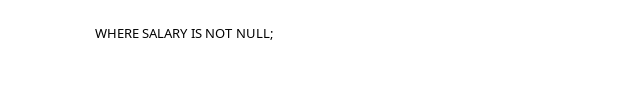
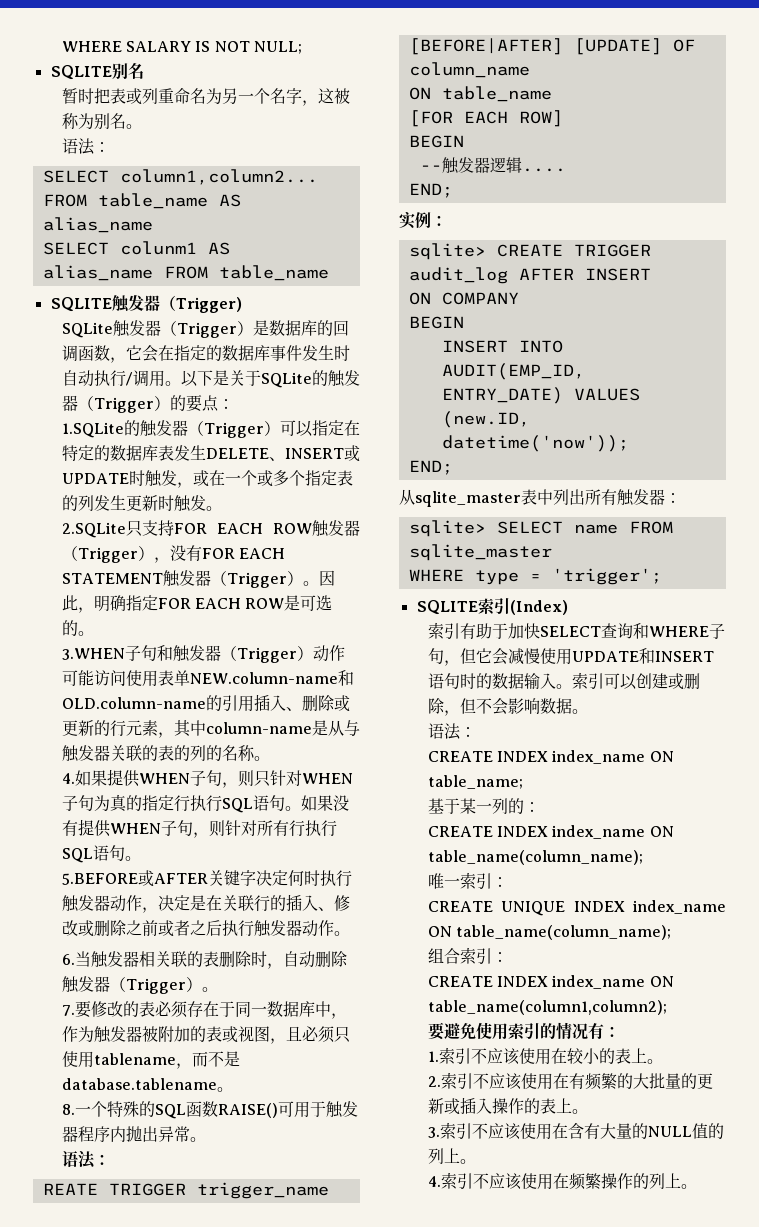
(273, 34) none -> [50,62,144,80] [61,88,350,106] [61,113,142,129] [61,138,110,155] [42,169,318,185] [42,193,241,209] [42,217,153,233] [42,241,230,255] [42,265,329,281] [50,295,242,313] [61,320,349,338] [61,345,350,363] [61,370,360,388] [61,395,234,413] [61,420,360,438] [61,445,360,462] [61,470,353,488] [61,495,222,512] [61,520,360,538] [61,545,286,563] [61,570,335,588] [61,595,333,613] [61,620,94,636] [61,645,345,663] [61,670,354,687] [61,694,350,712] [61,720,360,738] [61,745,270,762] [61,769,353,788] [61,794,349,813] [61,819,337,838] [61,845,141,863] [61,870,352,887] [61,894,350,913] [61,920,350,937] [61,951,348,969] [61,976,218,994] [61,1001,347,1019] [61,1026,350,1044] [61,1051,240,1069] [61,1078,233,1092] [61,1101,358,1119] [61,1126,206,1142] [61,1151,110,1169] [42,1182,329,1199] [408,38,695,55] [408,62,530,78] [408,86,552,102] [408,110,563,127] [408,135,464,148] [419,157,566,174] [408,183,453,198] [399,212,447,229] [408,243,651,260] [408,267,651,284] [408,292,519,305] [408,316,464,329] [441,340,563,353] [441,363,585,380] [441,387,640,404] [441,411,530,428] [441,435,629,452] [408,460,453,475] [399,489,681,507] [408,520,673,537] [408,544,552,561] [408,568,662,585] [416,598,568,615] [427,622,725,640] [427,648,714,666] [427,672,700,690] [427,698,588,716] [427,723,476,740] [427,750,674,764] [427,775,523,789] [427,798,540,814] [427,825,674,839] [427,850,643,865] [427,872,508,890] [427,900,726,916] [427,925,672,940] [427,947,508,965] [427,975,674,989] [427,1000,667,1015] [427,1022,620,1040] [427,1047,663,1065] [427,1072,713,1090] [427,1097,588,1115] [427,1122,724,1140] [427,1148,476,1164] [427,1172,697,1190] // SQLITE别名 // 暂时把表或列重命名为另一个名字，这被称为别名。 // 语法： // SELECT column1,column2... FROM table_name AS alias_name // SELECT colunm1 AS alias_name FROM table_name // SQLITE触发器（Trigger) // SQLite触发器（Trigger）是数据库的回调函数，它会在指定的数据库事件发生时自动执行/调用。以下是关于SQLite的触发器（Trigger）的要点： // 1.SQLite的触发器（Trigger）可以指定在特定的数据库表发生DELETE、INSERT或UPDATE时触发，或在一个或多个指定表的列发生更新时触发。 // 2.SQLite只支持FOR EACH ROW触发器（Trigger），没有FOR EACH STATEMENT触发器（Trigger）。因此，明确指定FOR EACH ROW是可选的。 // 3.WHEN子句和触发器（Trigger）动作可能访问使用表单NEW.column-name和OLD.column-name的引用插入、删除或更新的行元素，其中column-name是从与触发器关联的表的列的名称。 // 4.如果提供WHEN子句，则只针对WHEN子句为真的指定行执行SQL语句。如果没有提供WHEN子句，则针对所有行执行SQL语句。 // 5.BEFORE或AFTER关键字决定何时执行触发器动作，决定是在关联行的插入、修改或删除之前或者之后执行触发器动作。 // 6.当触发器相关联的表删除时，自动删除触发器（Trigger）。 // 7.要修改的表必须存在于同一数据库中，作为触发器被附加的表或视图，且必须只使用tablename，而不是database.tablename。 // 8.一个特殊的SQL函数RAISE()可用于触发器程序内抛出异常。 // 语法： // REATE TRIGGER trigger_name [BEFORE|AFTER] [UPDATE] OF column_name // ON table_name // [FOR EACH ROW] // BEGIN // --触发器逻辑.... // END; // 实例： // sqlite> CREATE TRIGGER audit_log AFTER INSERT // ON COMPANY // BEGIN // INSERT INTO AUDIT(EMP_ID, ENTRY_DATE) VALUES (new.ID, datetime('now')); // END; // 从sqlite_master表中列出所有触发器： // sqlite> SELECT name FROM sqlite_master // WHERE type = 'trigger'; // SQLITE索引(Index) // 索引有助于加快SELECT查询和WHERE子句，但它会减慢使用UPDATE和INSERT语句时的数据输入。索引可以创建或删除，但不会影响数据。 // 语法： // CREATE INDEX index_name ON table_name; // 基于某一列的： // CREATE INDEX index_name ON table_name(column_name); // 唯一索引： // CREATE UNIQUE INDEX index_name ON table_name(column_name); // 组合索引： // CREATE INDEX index_name ON table_name(column1,column2); // 要避免使用索引的情况有： // 1.索引不应该使用在较小的表上。 // 2.索引不应该使用在有频繁的大批量的更新或插入操作的表上。 // 3.索引不应该使用在含有大量的NULL值的列上。 // 4.索引不应该使用在频繁操作的列上。

